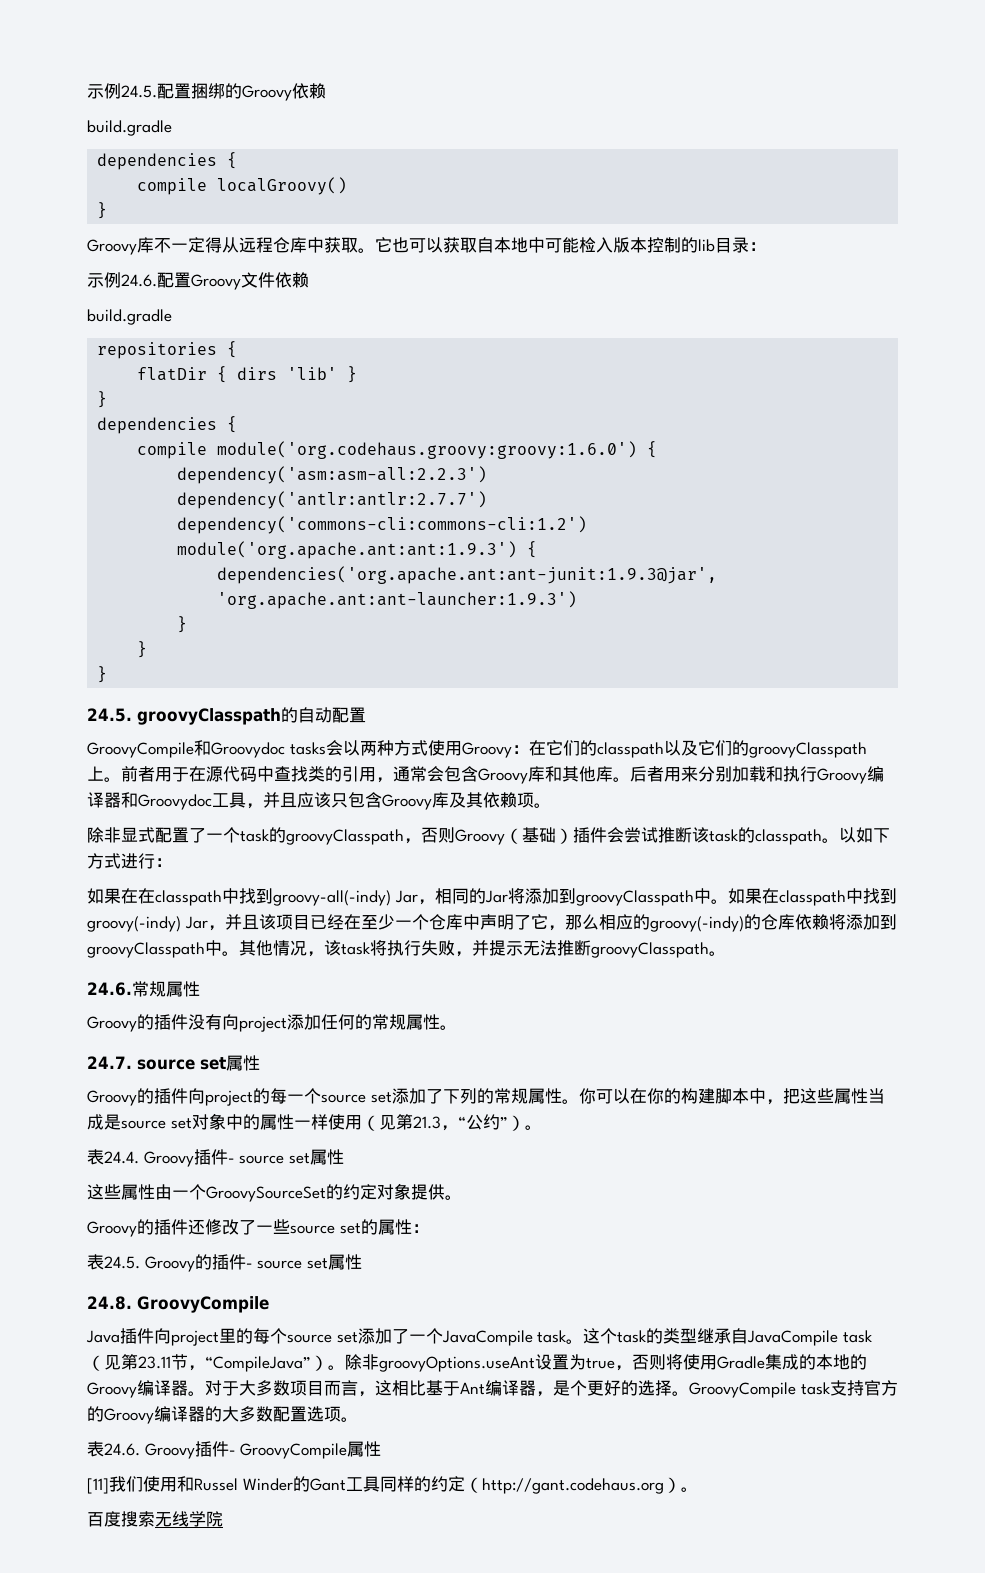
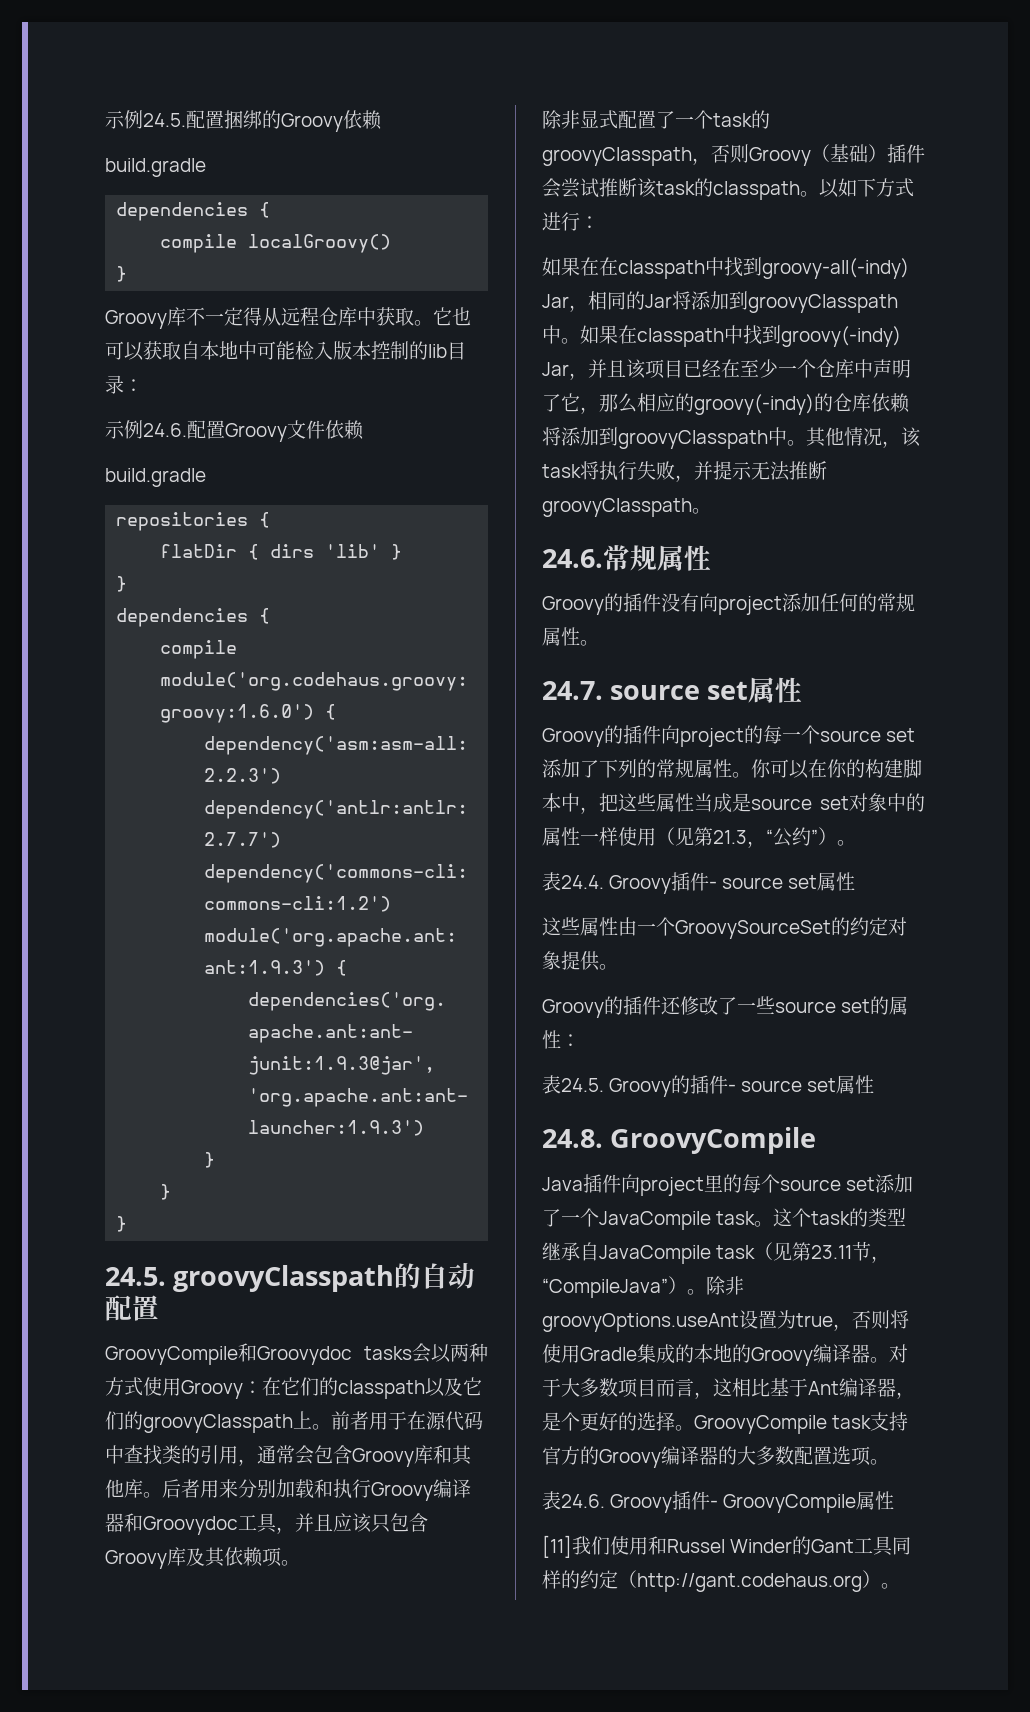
[87,1511,223,1527] // 百度搜索无线学院 -> (900, 1586) none

